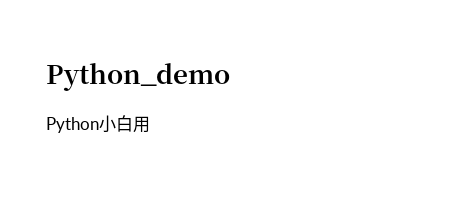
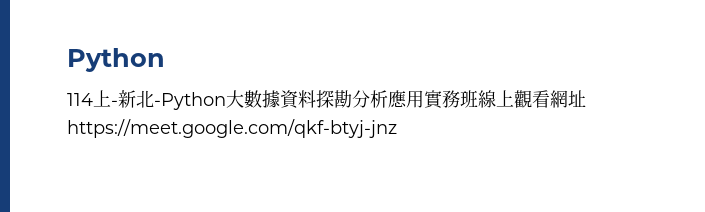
[46,63,230,91] [46,115,150,133] Python_demo // Python小白用 -> [67,48,165,72] [67,90,586,110] [67,119,397,138] Python // 114上-新北-Python大數據資料探勘分析應用實務班線上觀看網址https://meet.google.com/qkf-btyj-jnz

